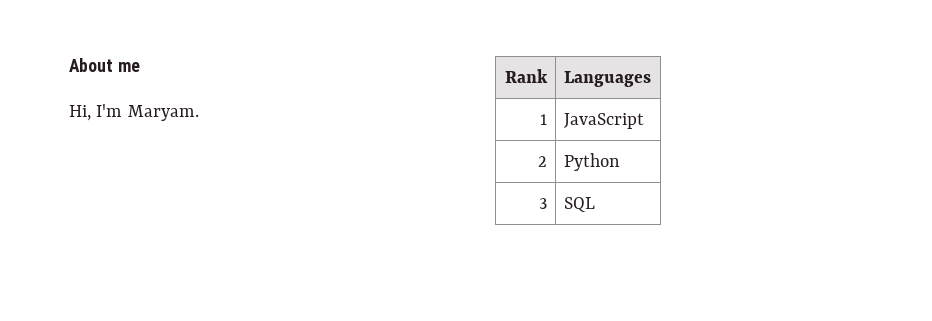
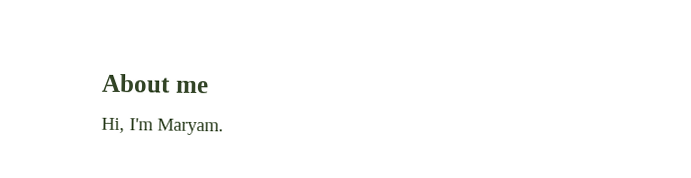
[505,69,549,83] [563,71,651,87] [540,114,548,125] [563,113,644,129] [538,156,548,167] [563,153,620,171] [539,198,548,209] [563,197,595,212] // Rank | Languages // 1 | JavaScript // 2 | Python // 3 | SQL -> (224, 127) none

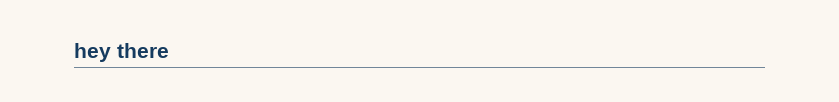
[101,73,209,94] [101,117,224,136] About me // Hi, I'm Maryam. -> [74,43,169,62] hey there

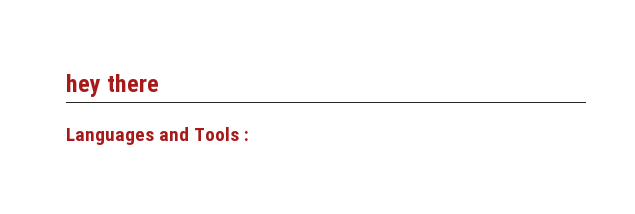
(169, 50) none -> [66,127,250,145] // Languages and Tools :

